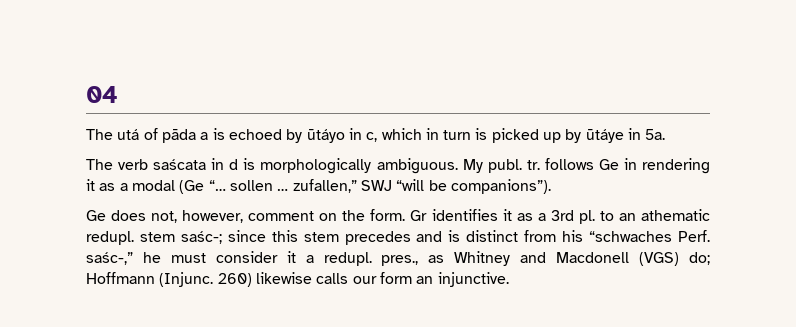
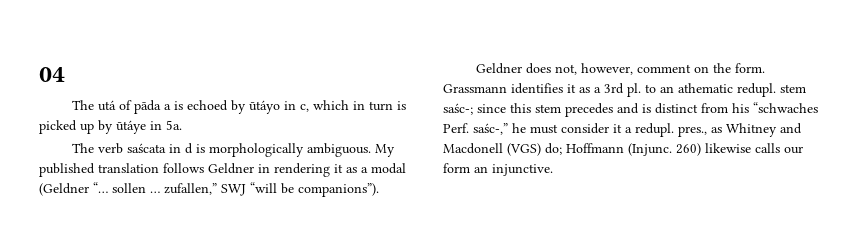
[487,158,619,173] publ. tr. follows Ge -> [39,163,254,177] published translation follows Geldner
[179,180,205,194] (Ge -> [39,183,89,196] (Geldner
[86,210,106,221] Ge -> [475,63,522,74] Geldner
[410,210,428,221] Gr -> [443,84,507,93] Grassmann

